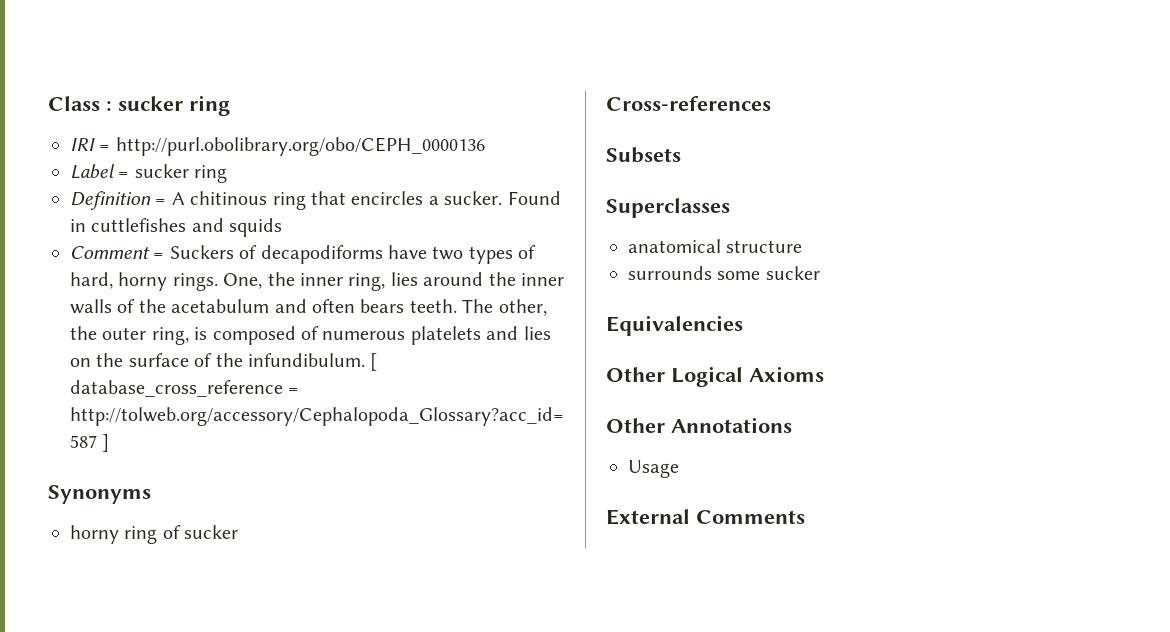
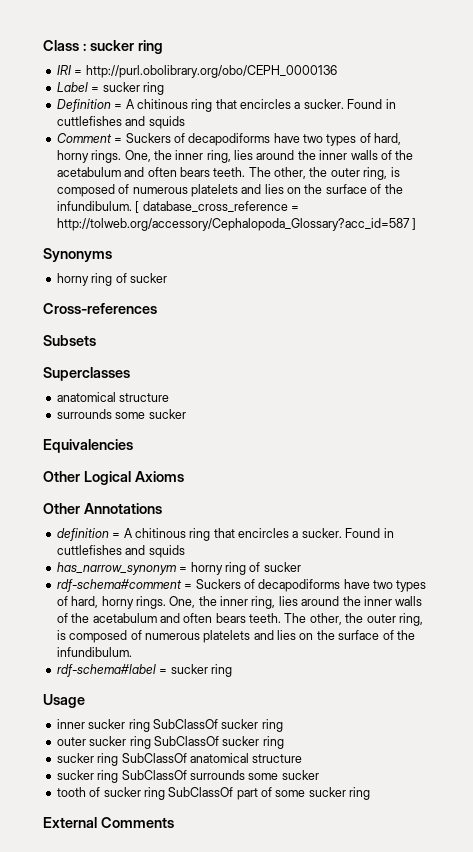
[628,460,679,478] Usage -> [56,528,394,541] [56,545,185,558] [56,562,301,575] [56,579,427,592] [56,596,423,609] [56,613,423,626] [56,630,415,643] [56,647,132,657] [56,664,232,677] [43,694,85,708] [56,719,283,732] [56,736,284,749] [56,753,303,766] [56,770,319,783] [56,787,371,800] definition = A chitinous ring that encircles a sucker. Found in cuttlefishes and squids // has_narrow_synonym = horny ring of sucker // rdf-schema#comment = Suckers of decapodiforms have two types of hard, horny rings. One, the inner ring, lies around the inner walls of the acetabulum and often bears teeth. The other, the outer ring, is composed of numerous platelets and lies on the surface of the infundibulum. // rdf-schema#label = sucker ring // Usage // inner sucker ring SubClassOf sucker ring // outer sucker ring SubClassOf sucker ring // sucker ring SubClassOf anatomical structure // sucker ring SubClassOf surrounds some sucker // tooth of sucker ring SubClassOf part of some sucker ring

